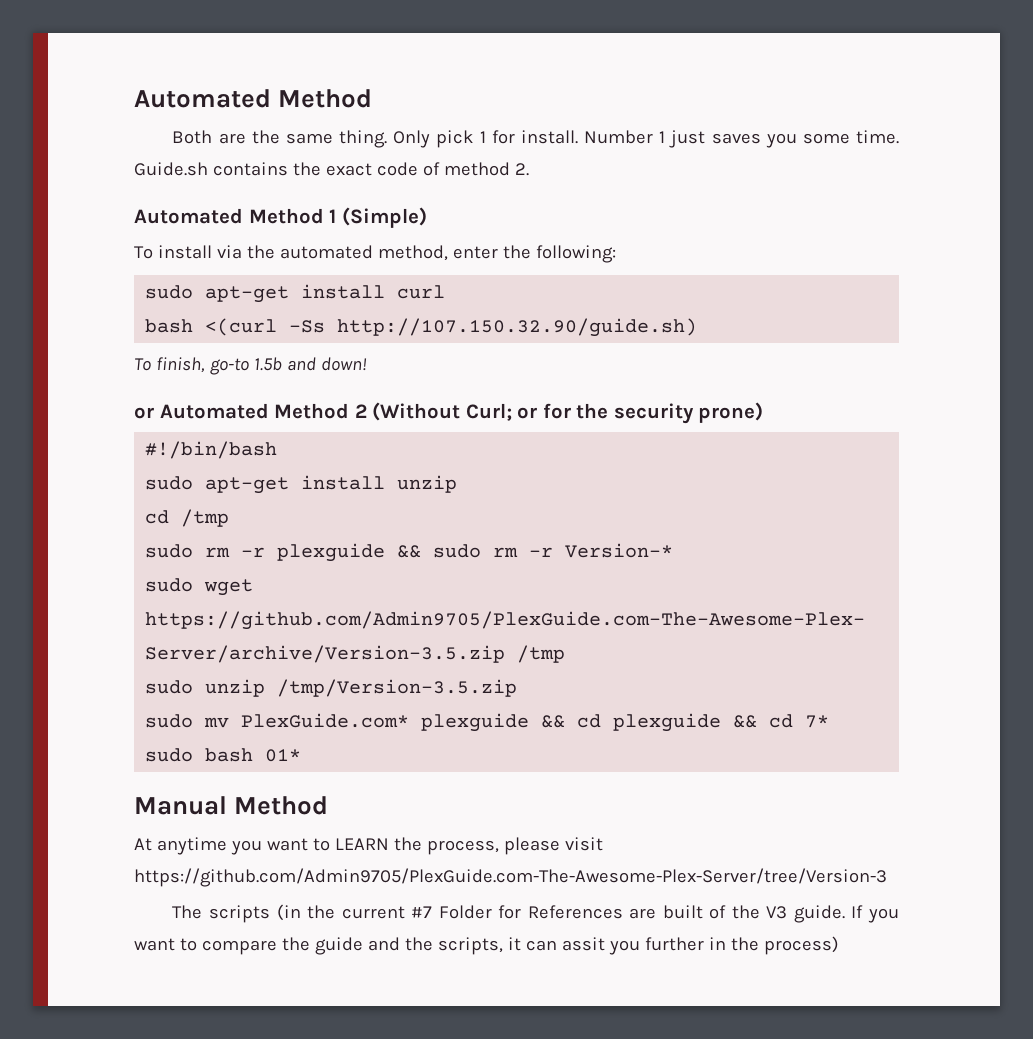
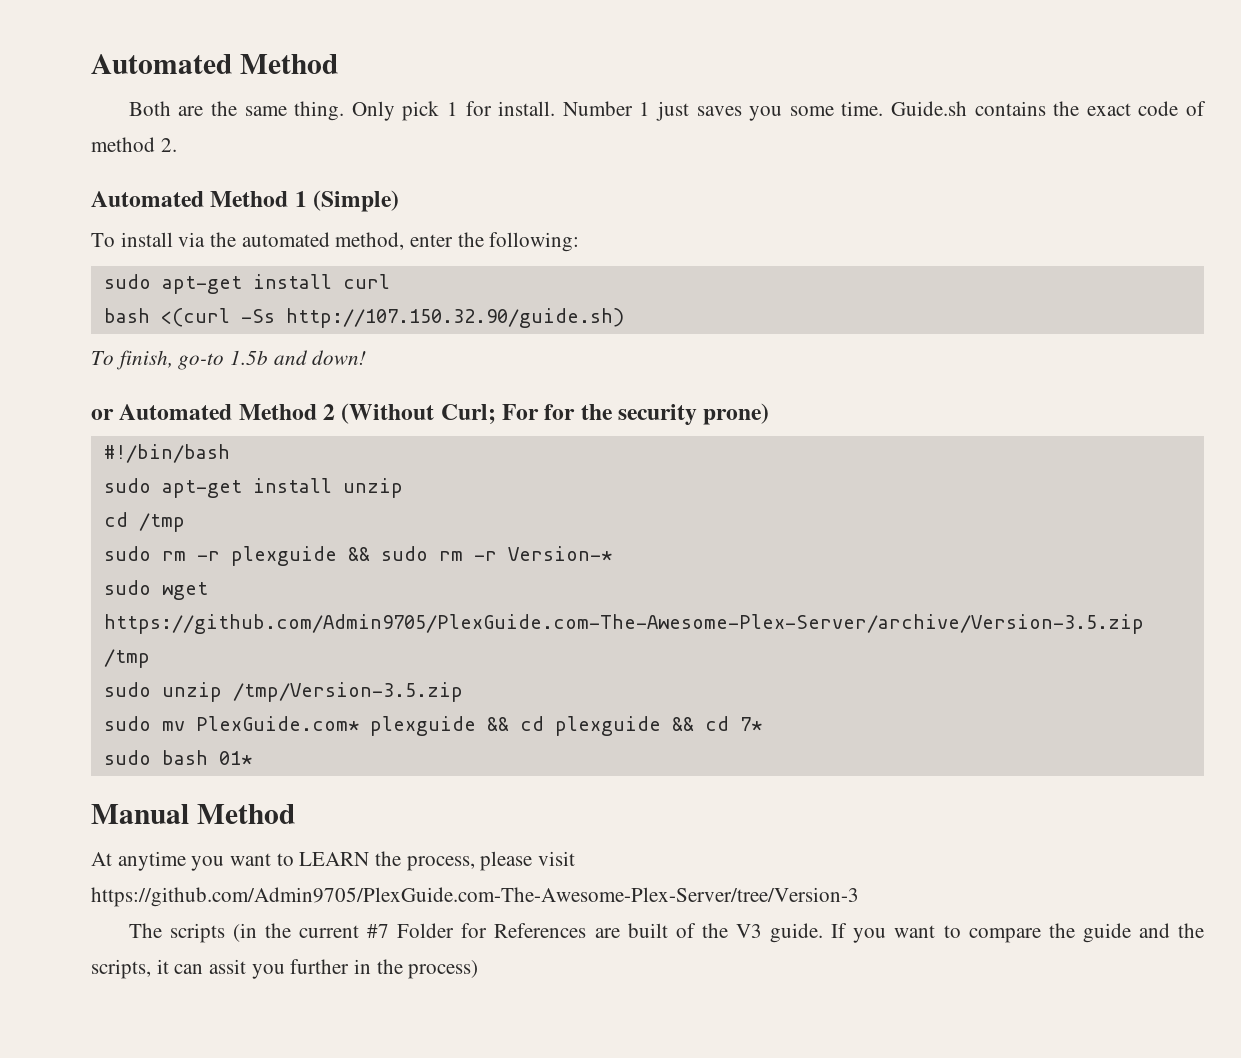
[517,407,538,419] or -> [502,404,540,420] For

